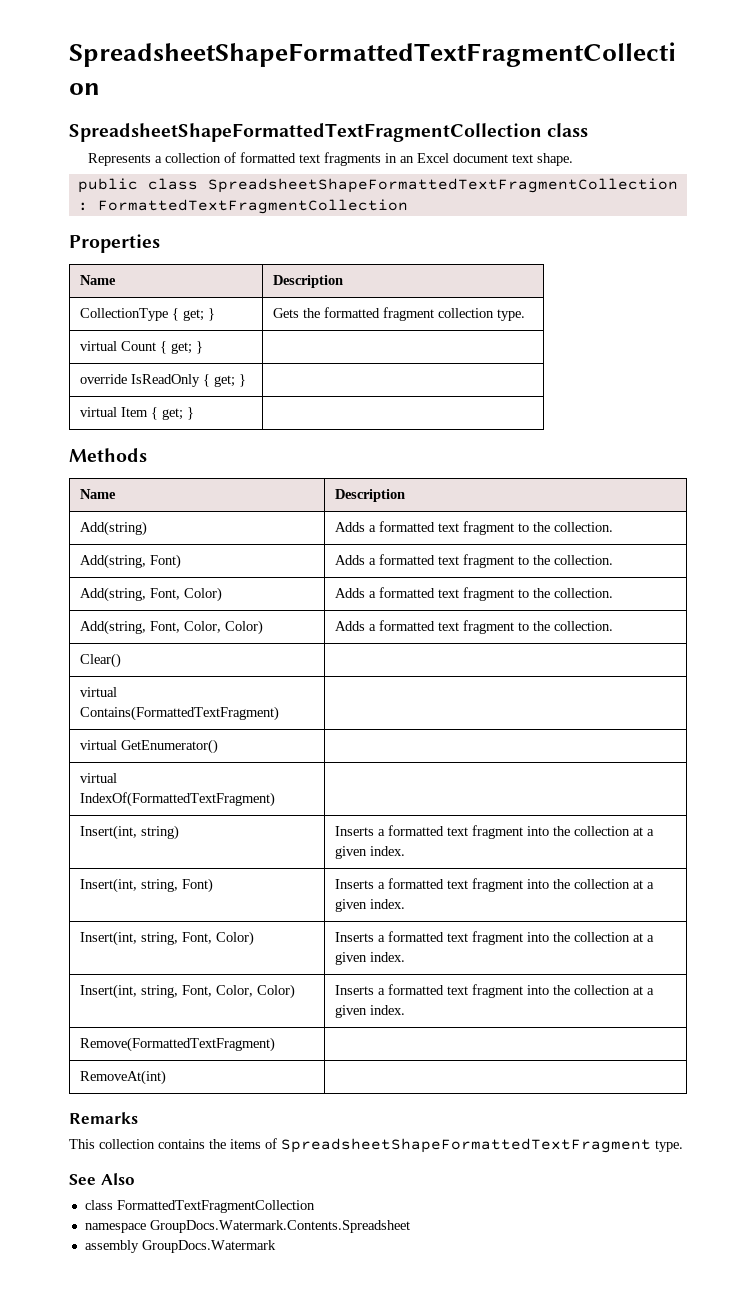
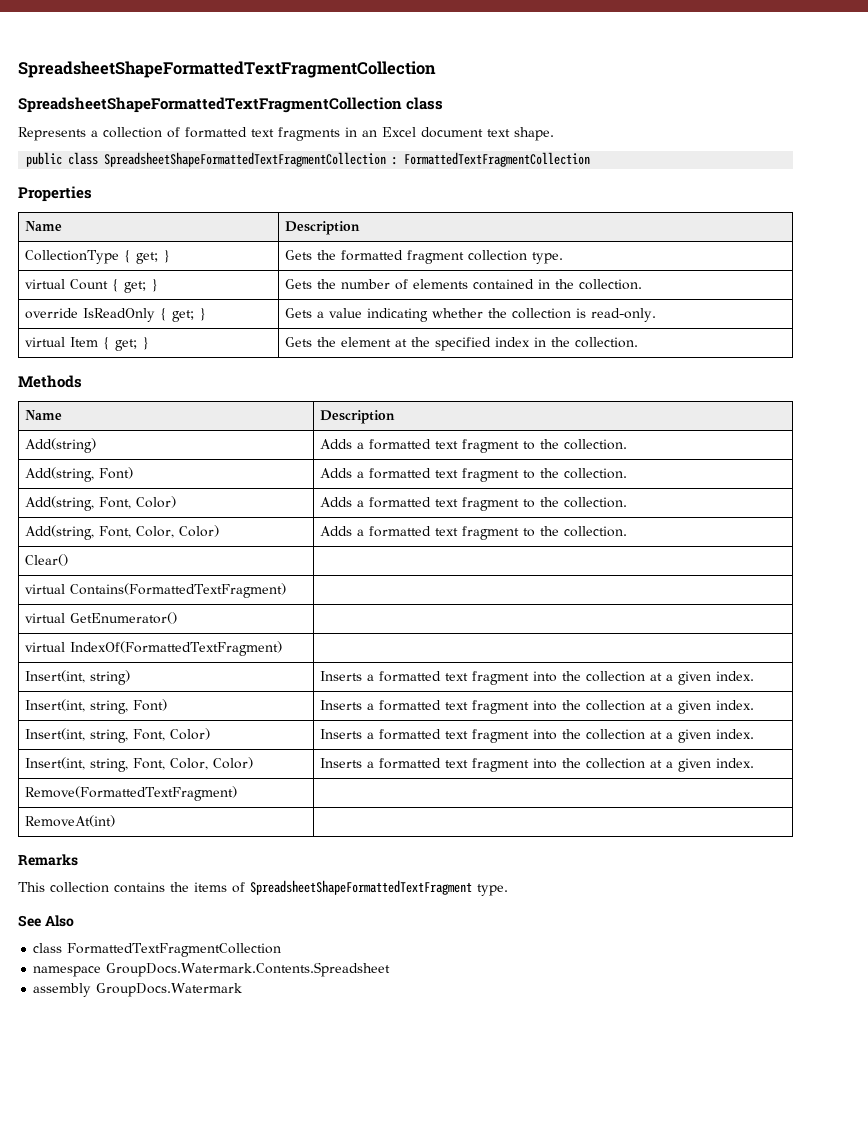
(204, 347) none -> [285,279,643,290] Gets the number of elements contained in the collection.
(247, 380) none -> [285,308,657,322] Gets a value indicating whether the collection is read-only.
(195, 413) none -> [285,337,639,351] Gets the element at the specified index in the collection.

